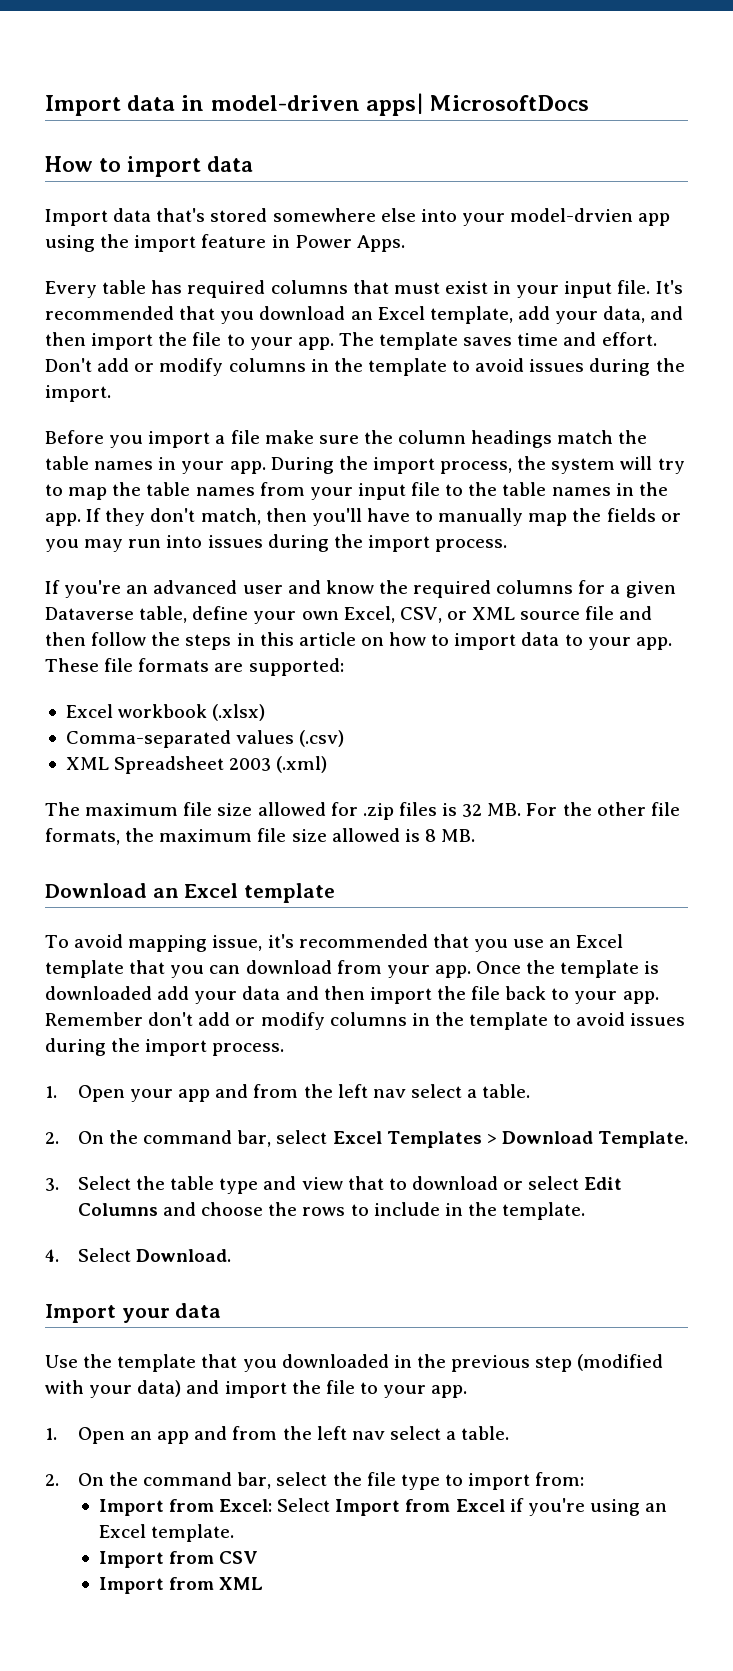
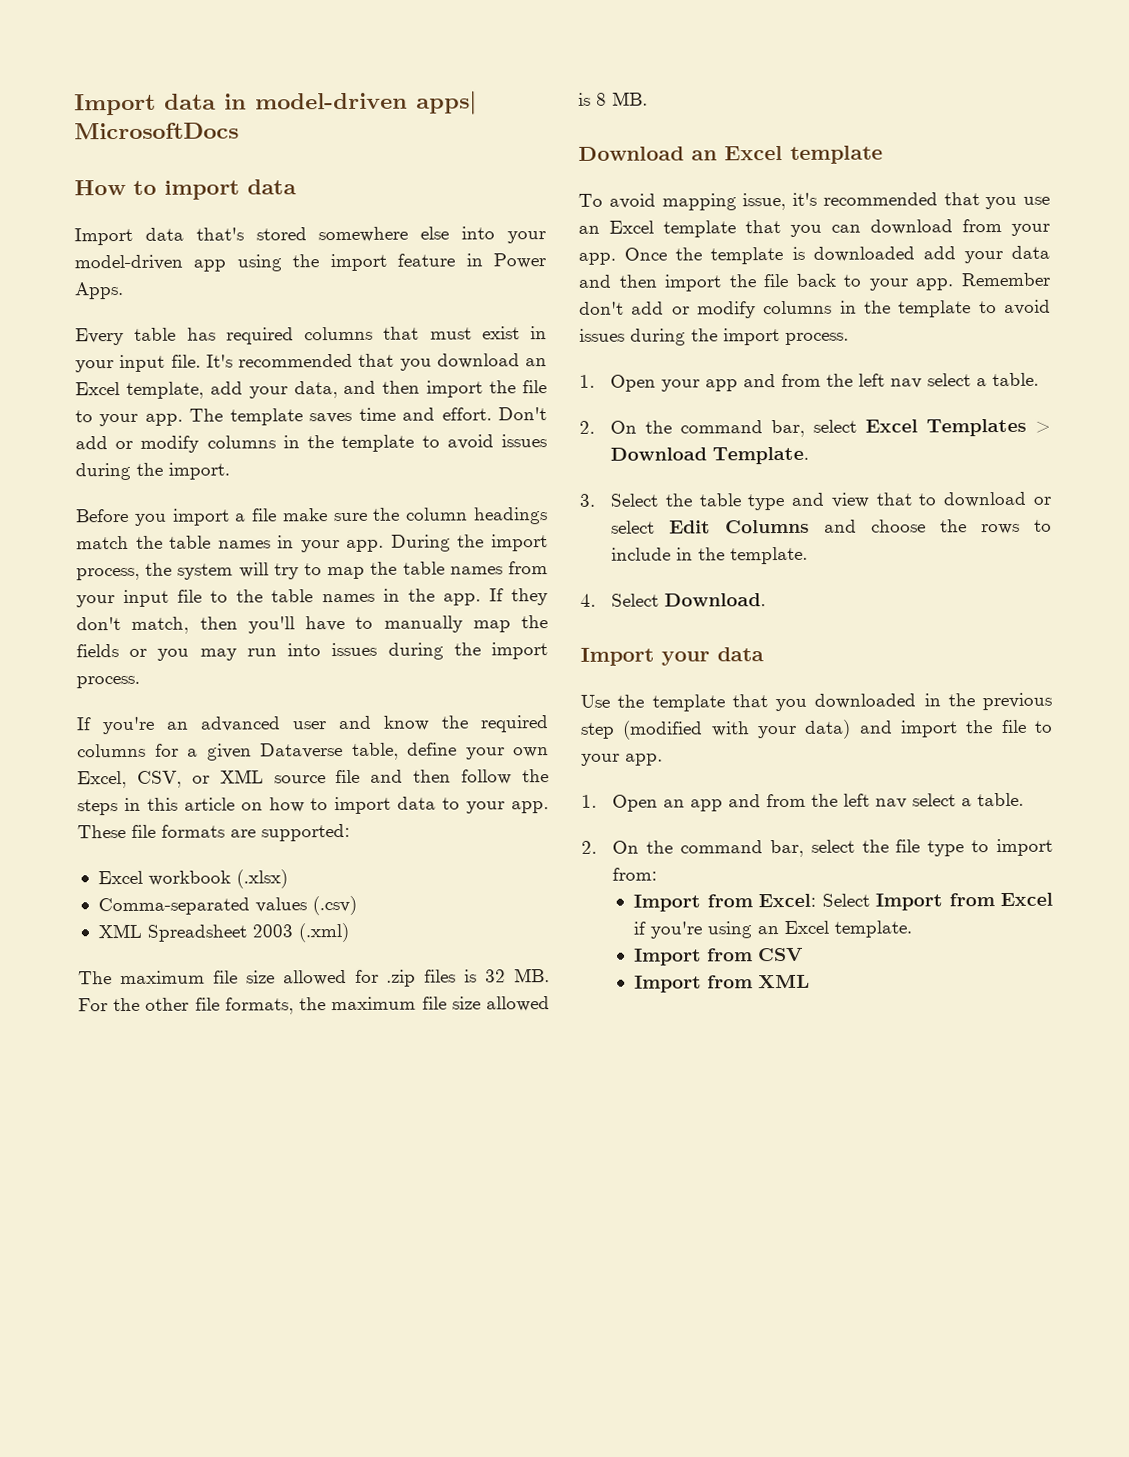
[510,208,634,222] model-drvien -> [74,254,183,271] model-driven

